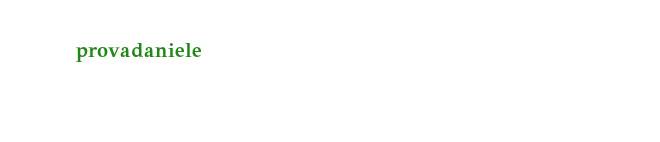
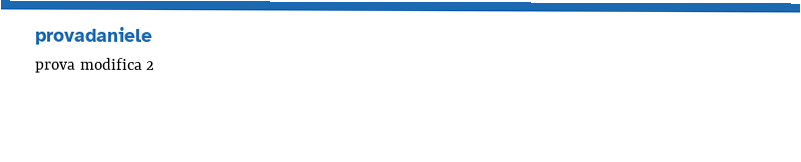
(202, 52) none -> [35,57,156,73] // prova modifica 2

